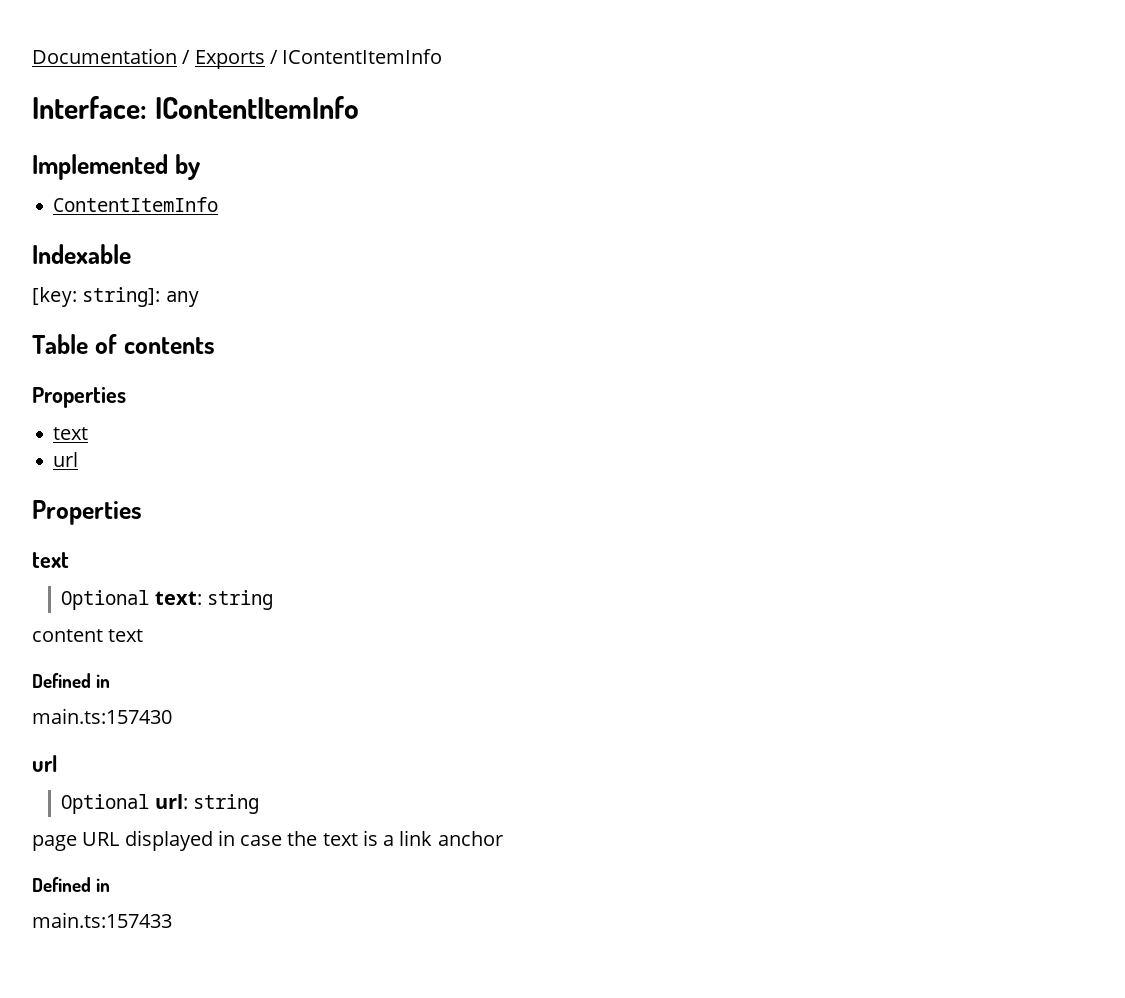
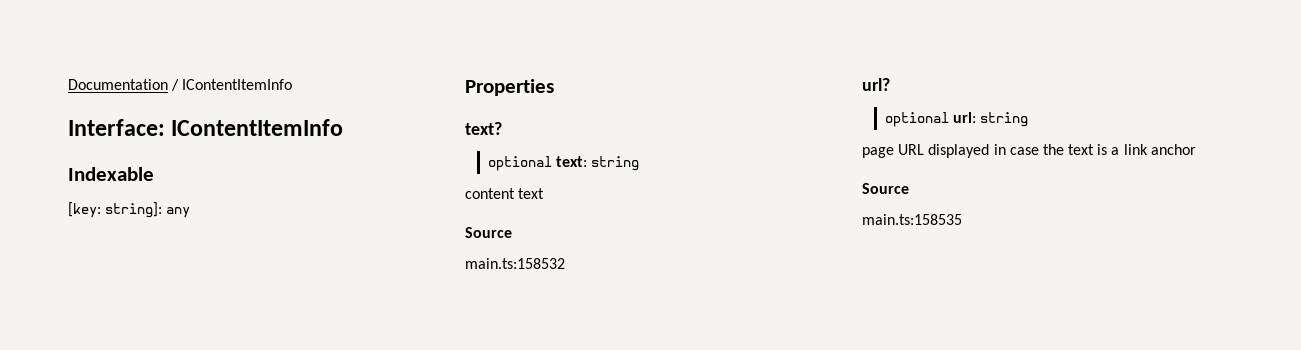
[194,50,278,69] Exports / -> (180, 85) none
[32,154,200,180] [53,197,219,212] // Implemented by // ContentItemInfo -> (344, 127) none
[32,334,215,354] [32,387,126,408] [53,427,89,440] [53,452,79,467] [32,500,142,525] [32,552,69,568] [61,590,150,610] Table of contents // Properties // text // url // Properties // text // Optional -> [465,79,554,96] [465,122,502,135] [488,156,553,171] Properties // text? // optional
[32,673,111,688] [32,708,172,724] [32,755,57,772] [61,794,150,814] Defined in // main.ts:157430 // url // Optional -> [465,227,512,238] [465,258,565,269] [862,78,890,91] [885,112,950,127] Source // main.ts:158532 // url? // optional
[32,877,111,892] [32,912,172,928] Defined in // main.ts:157433 -> [862,183,909,194] [862,214,962,225] Source // main.ts:158535

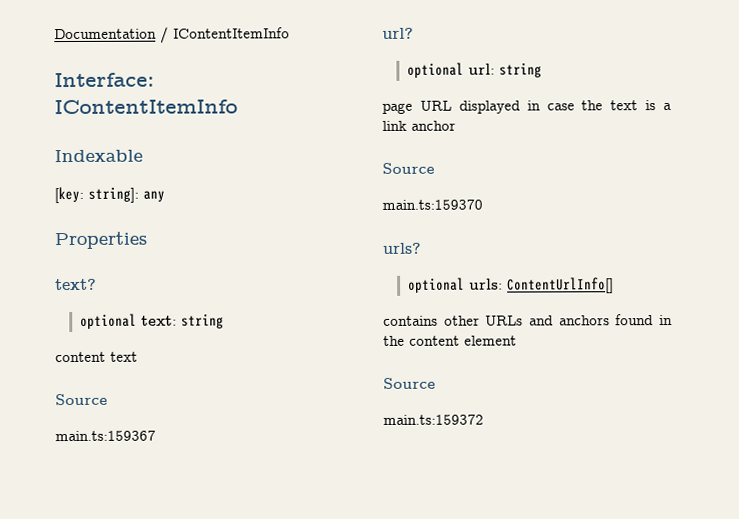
[465,258,565,269] main.ts:158532 -> [55,430,156,442] main.ts:159367
[862,214,962,225] main.ts:158535 -> [382,199,483,210] [382,242,421,254] [407,277,614,294] [383,314,673,326] [383,335,517,346] [383,377,436,389] [383,414,484,425] main.ts:159370 // urls? // optional urls: ContentUrlInfo[] // contains other URLs and anchors found in the content element // Source // main.ts:159372

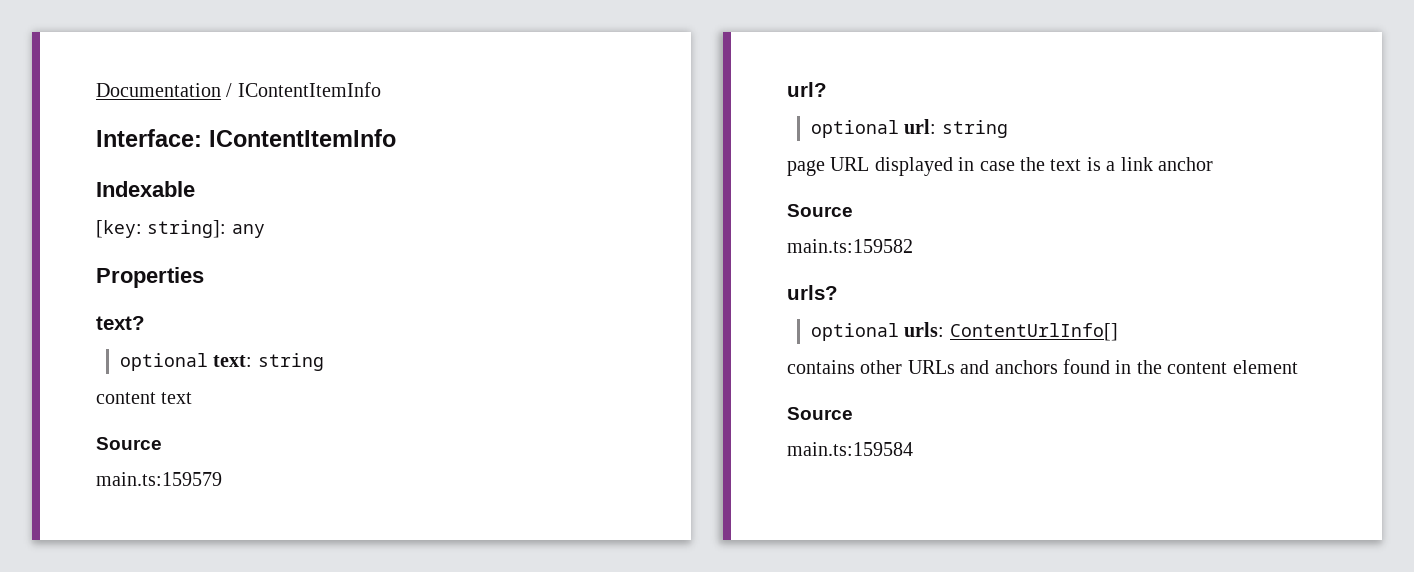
[55,430,156,442] main.ts:159367 -> [96,472,222,486] main.ts:159579
[382,199,483,210] main.ts:159370 -> [787,239,913,253] main.ts:159582
[383,414,484,425] main.ts:159372 -> [787,442,913,456] main.ts:159584

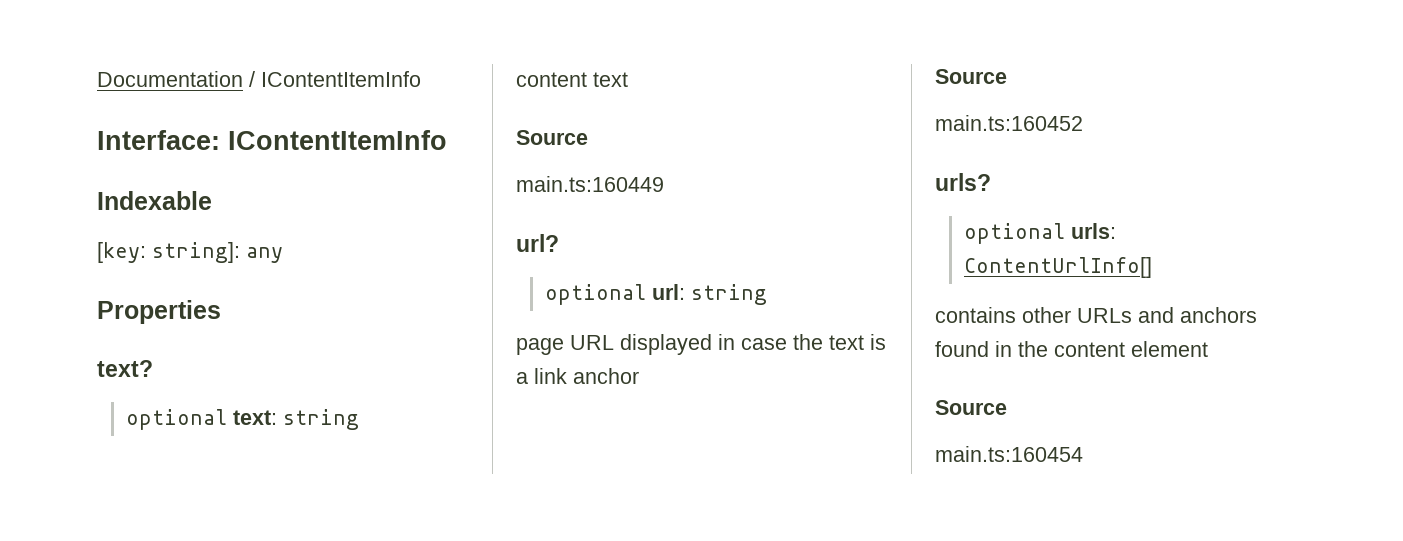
[96,472,222,486] main.ts:159579 -> [516,176,664,192] main.ts:160449
[787,239,913,253] main.ts:159582 -> [935,115,1083,131] main.ts:160452
[787,442,913,456] main.ts:159584 -> [935,446,1083,462] main.ts:160454

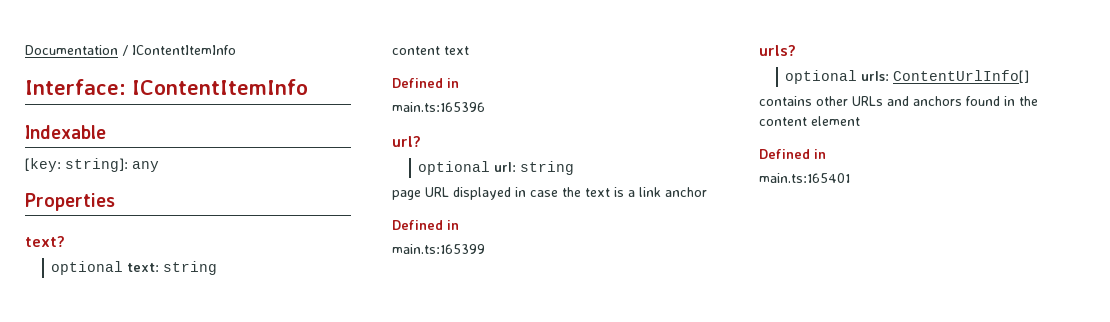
[516,130,588,145] [516,176,664,192] Source // main.ts:160449 -> [392,78,459,88] [392,102,485,112] Defined in // main.ts:165396
[935,69,1007,84] [935,115,1083,131] Source // main.ts:160452 -> [392,220,459,230] [392,244,485,254] Defined in // main.ts:165399
[935,400,1007,415] [935,446,1083,462] Source // main.ts:160454 -> [759,149,826,159] [759,173,850,183] Defined in // main.ts:165401

